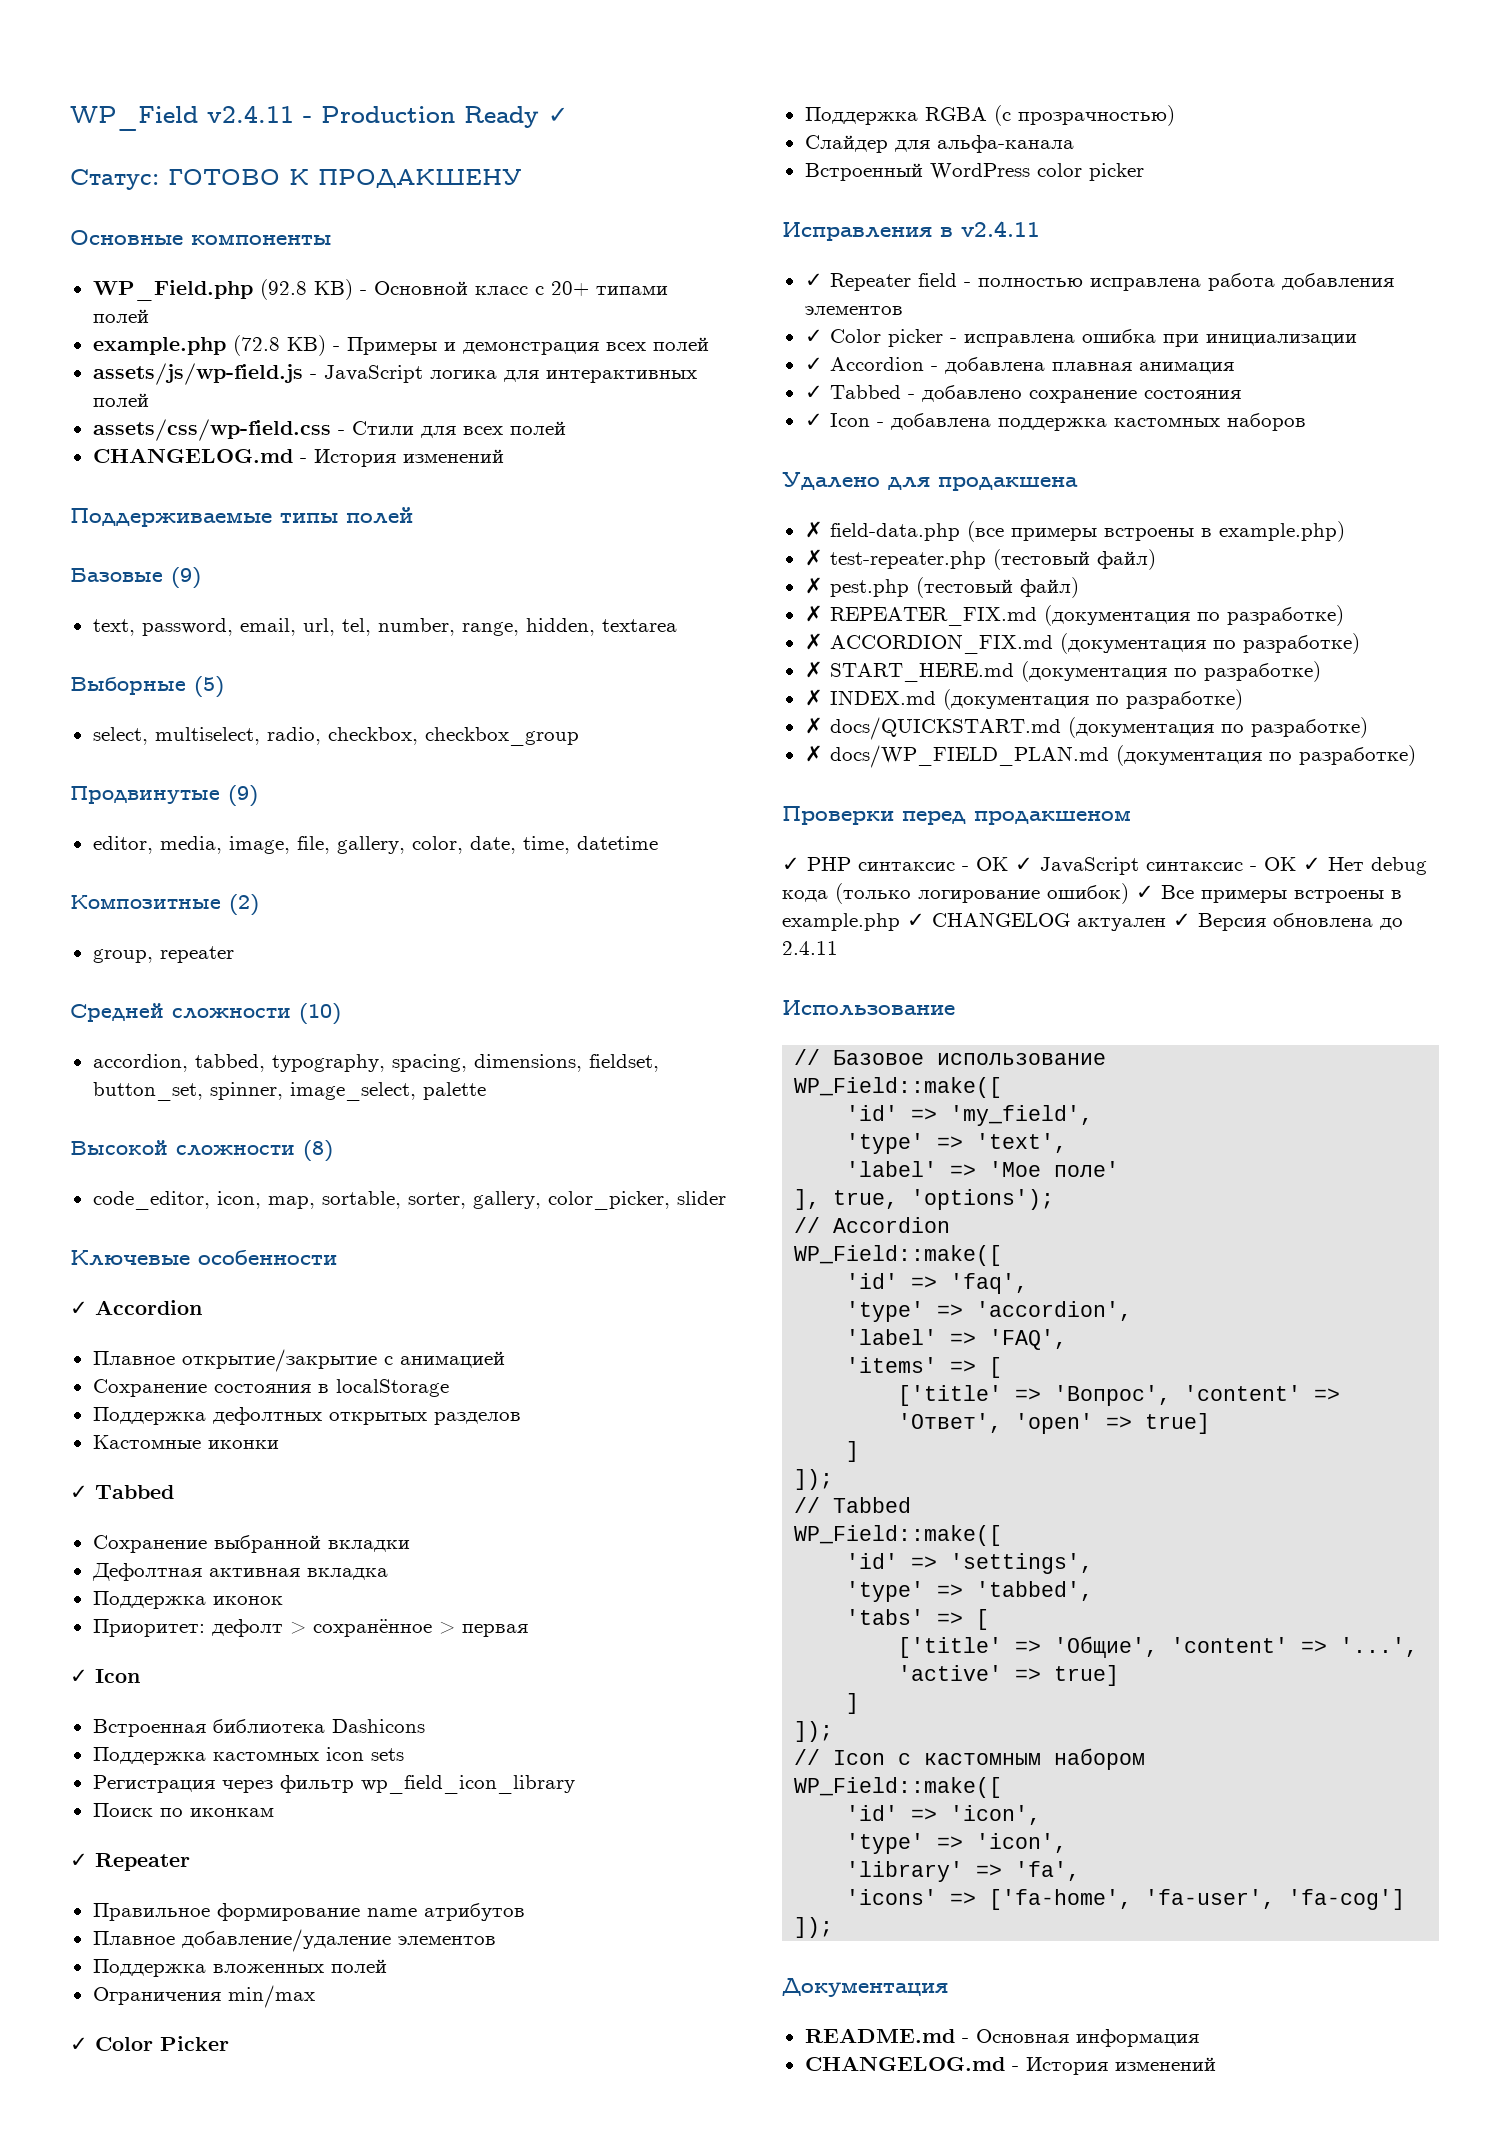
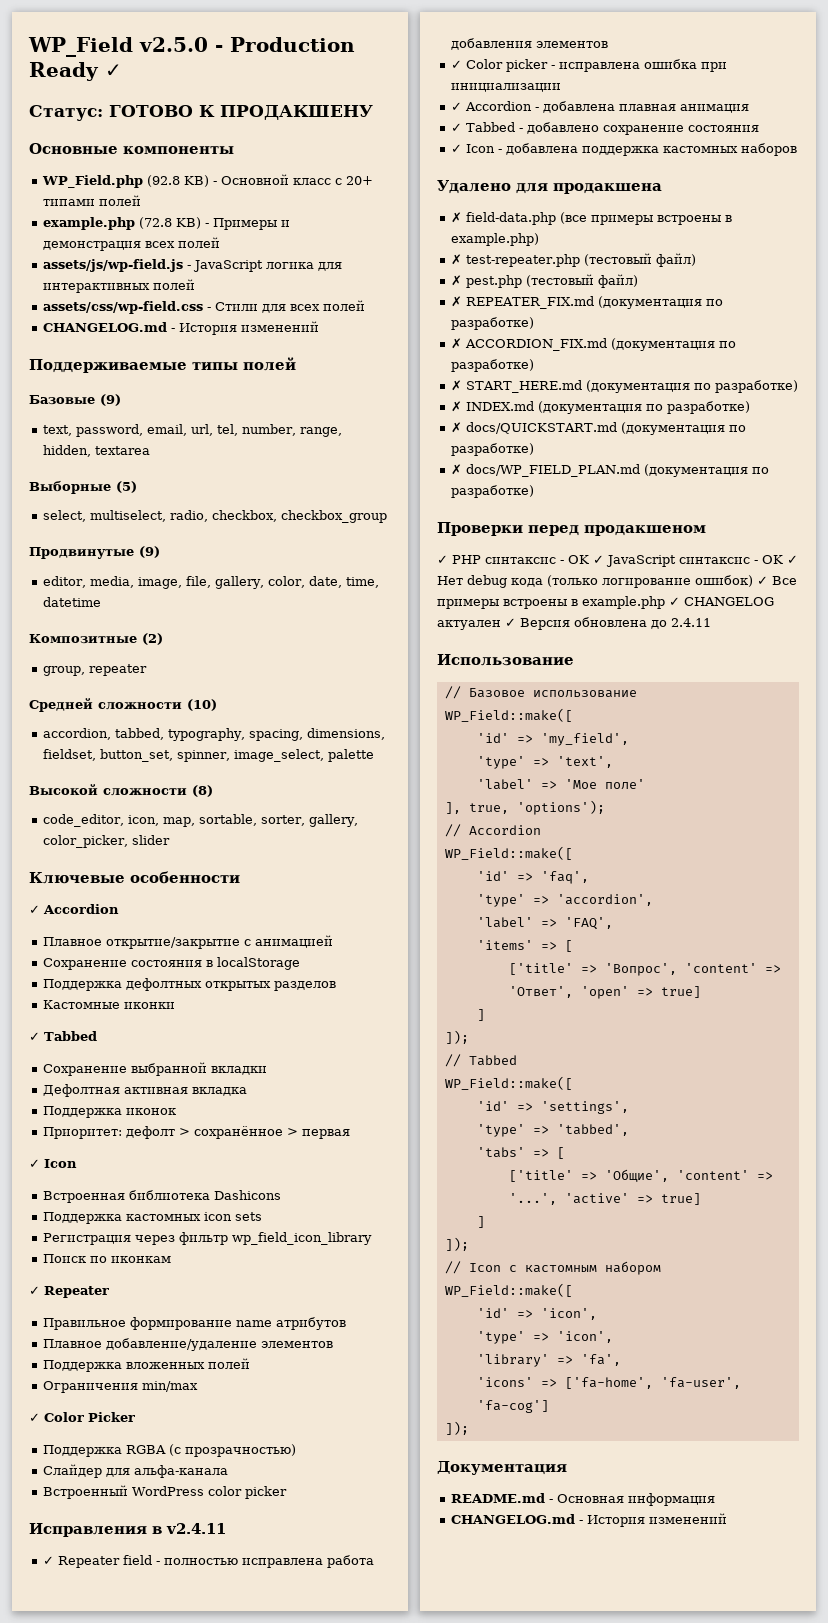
[207,105,294,123] v2.4.11 -> [139,37,208,52] v2.5.0

